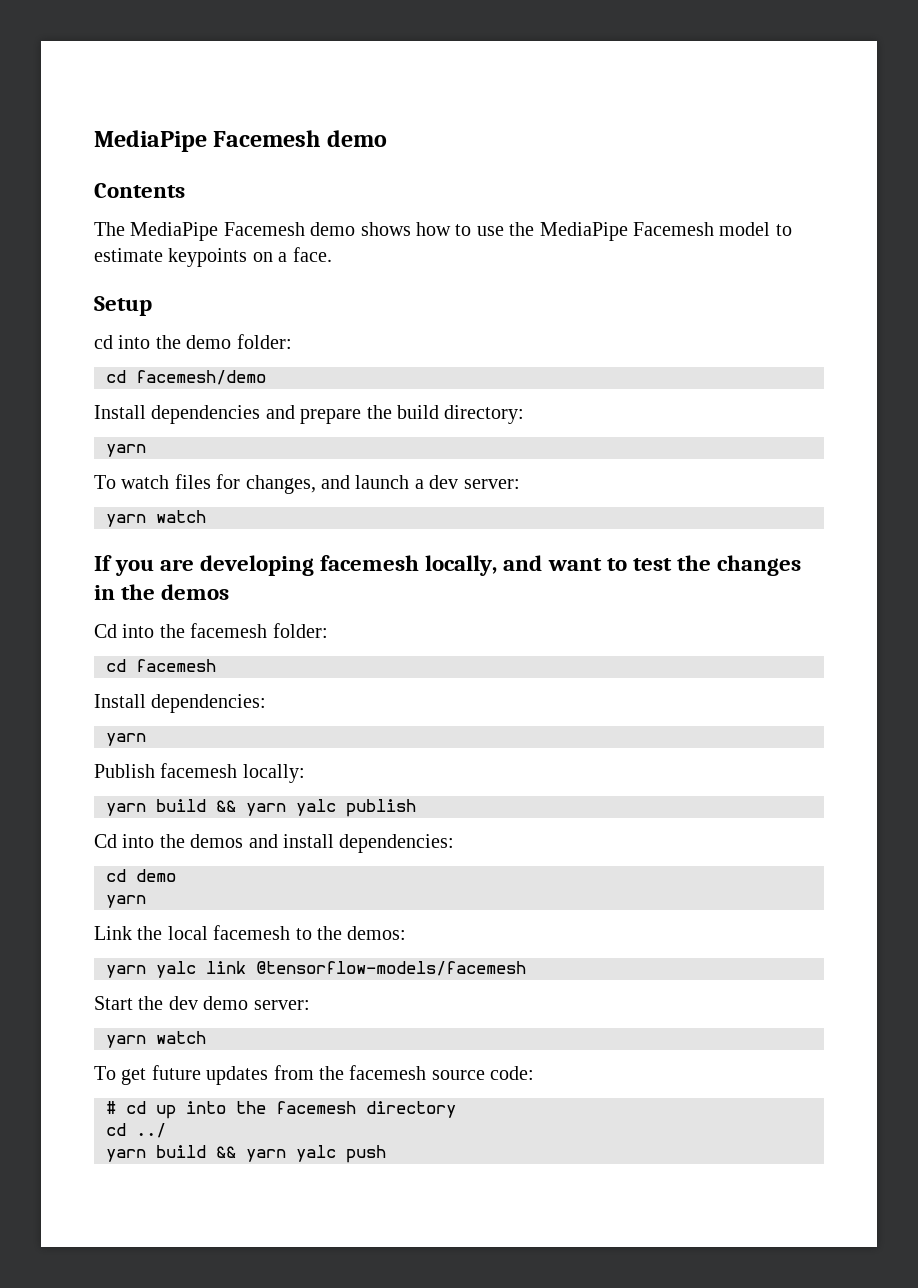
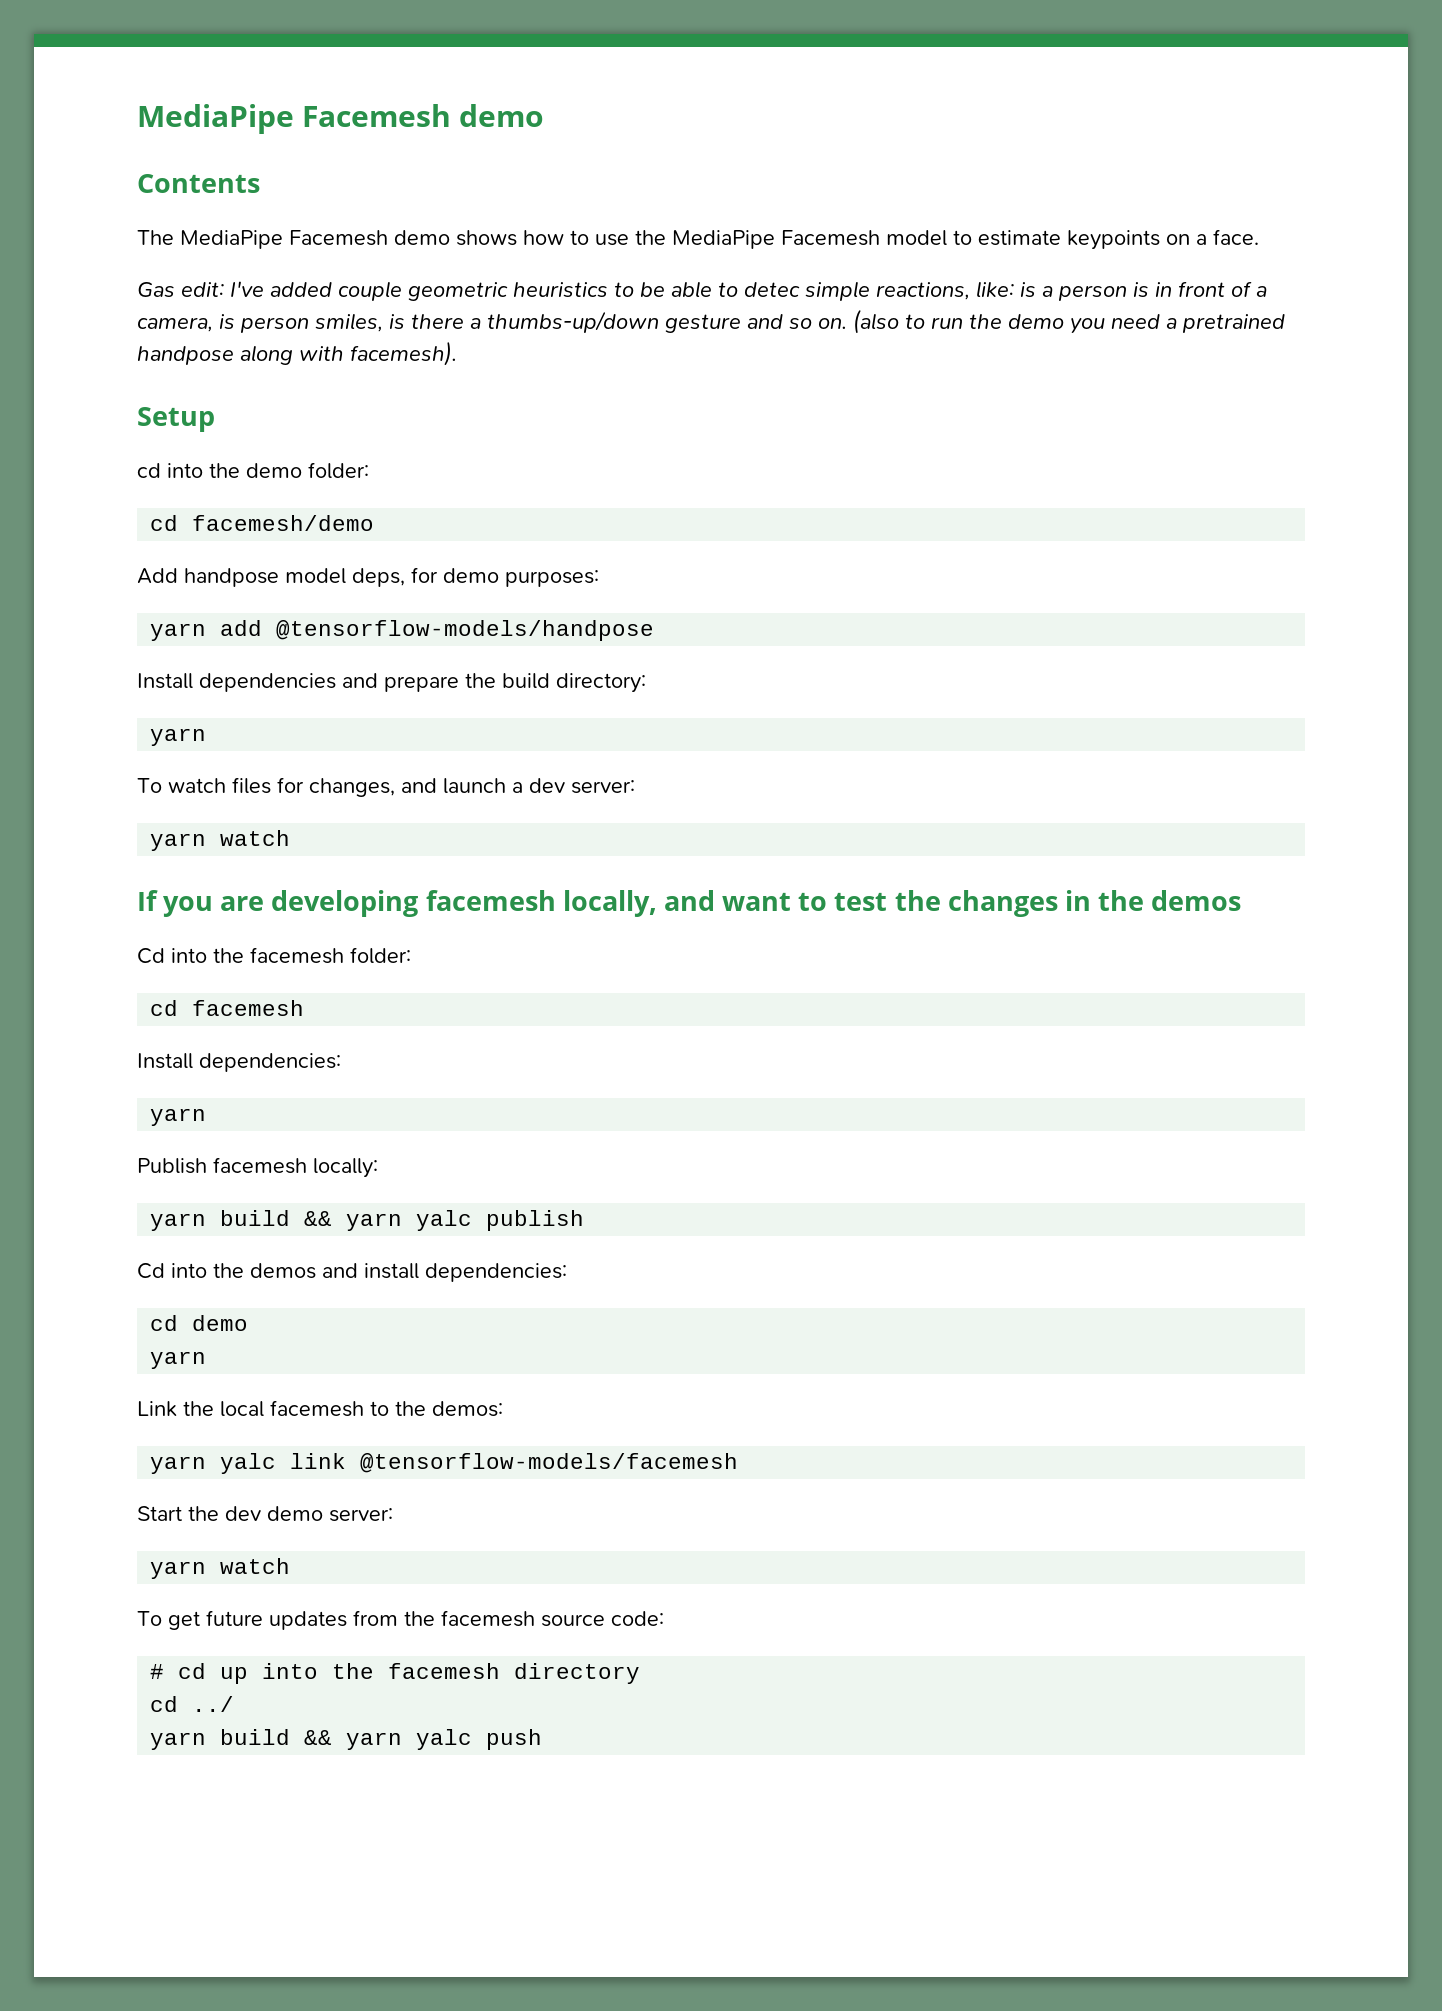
(332, 254) none -> [137,281,1267,301] [137,309,1285,334] [137,341,457,366] // Gas edit: I've added couple geometric heuristics to be able to detec simple reactions, like: is a person is in front of a camera, is person smiles, is there a thumbs-up/down gesture and so on. (also to run the demo you need a pretrained handpose along with facemesh).
(266, 377) none -> [137,567,599,587] [150,620,655,641] // Add handpose model deps, for demo purposes: // yarn add @tensorflow-models/handpose

